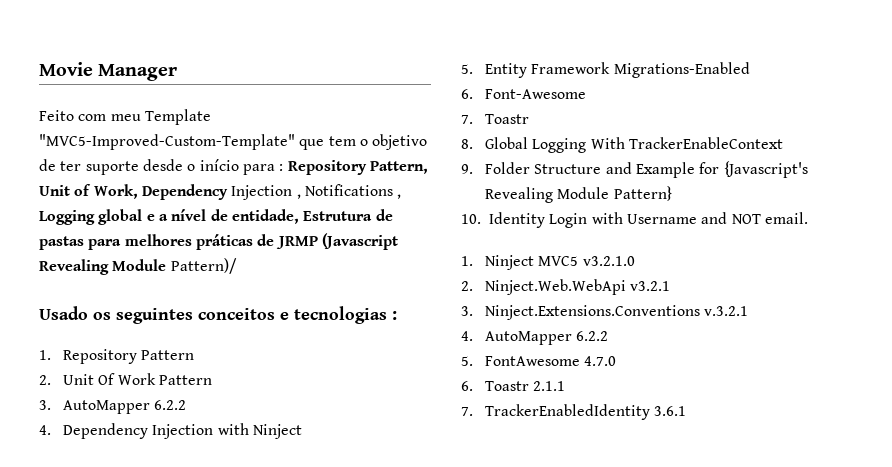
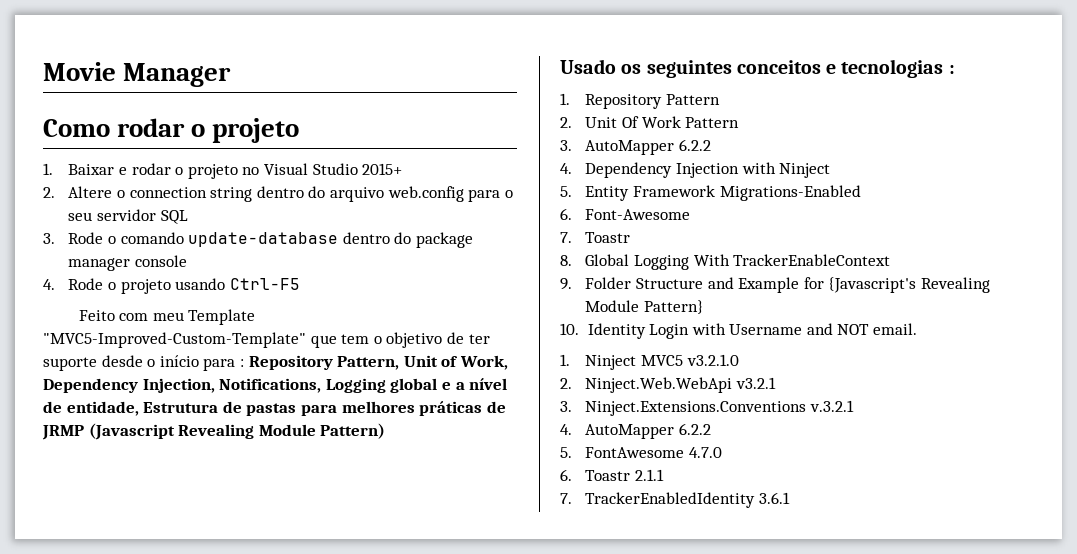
(178, 72) none -> [43,118,300,143] [43,163,403,179] [43,186,513,202] [68,209,188,224] [43,232,474,248] [68,255,188,271] [43,278,300,294] // Como rodar o projeto // 1. Baixar e rodar o projeto no Visual Studio 2015+ // 2. Altere o connection string dentro do arquivo web.config para o seu servidor SQL // 3. Rode o comando update-database dentro do package manager console // 4. Rode o projeto usando Ctrl-F5
[231,184,402,200] Injection , Notifications , -> [142,378,322,393] Injection, Notifications,
[170,258,237,274] Pattern)/ -> [320,423,386,439] Pattern)

